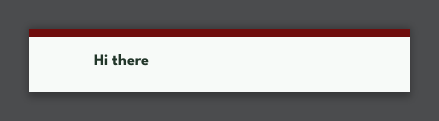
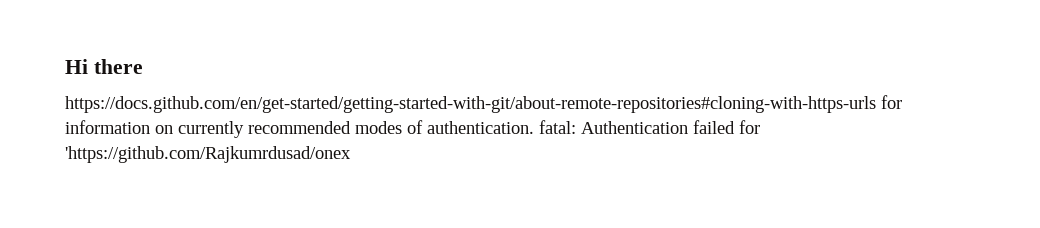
(150, 60) none -> [65,95,902,113] [65,120,760,138] [65,146,351,163] // https://docs.github.com/en/get-started/getting-started-with-git/about-remote-repositories#cloning-with-https-urls for information on currently recommended modes of authentication. fatal: Authentication failed for 'https://github.com/Rajkumrdusad/onex

